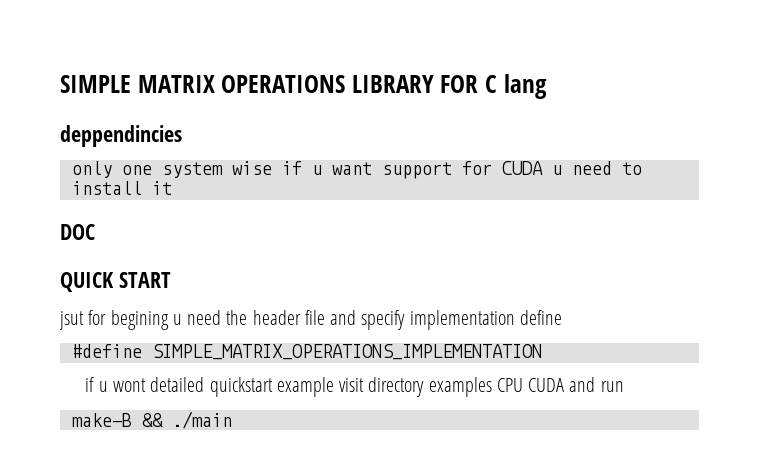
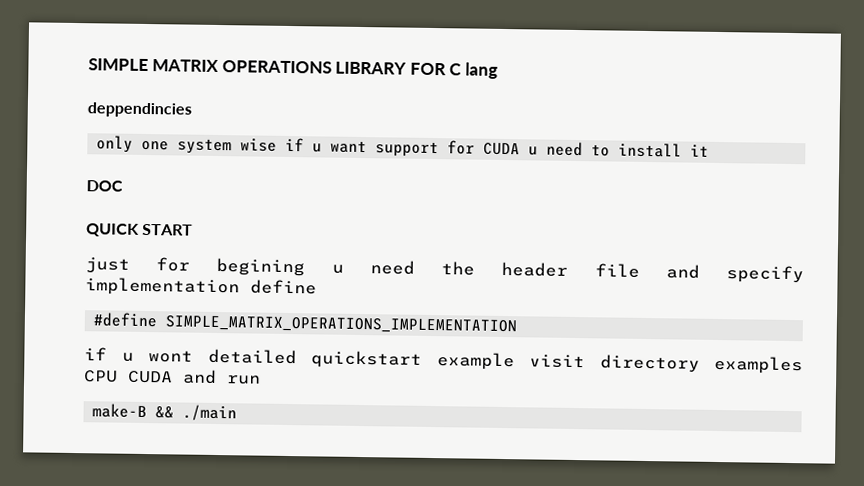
[59,311,84,330] jsut -> [85,257,130,274] just

